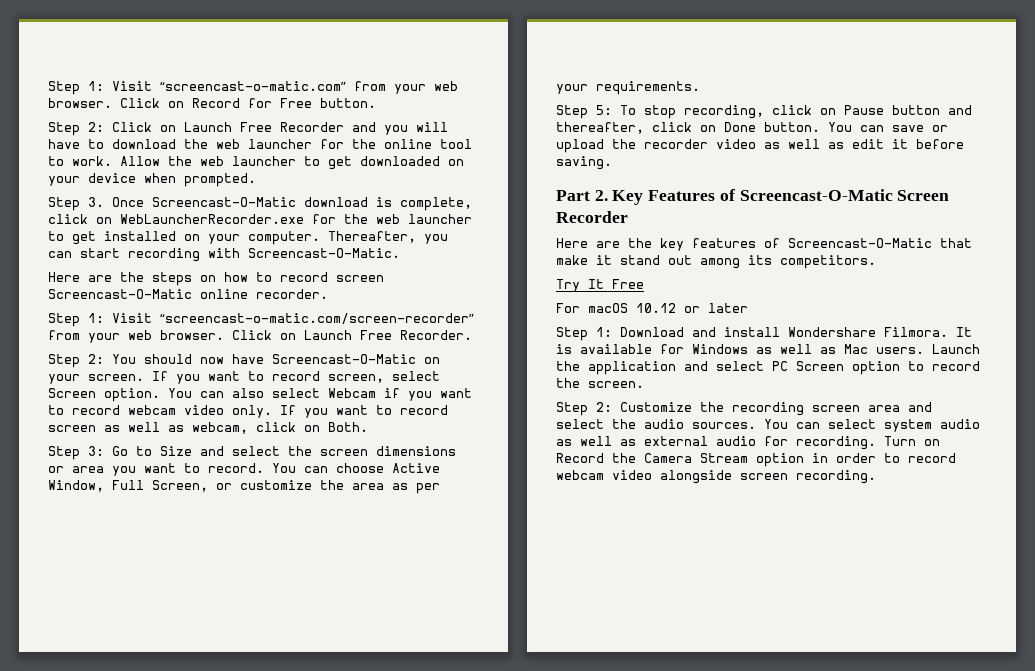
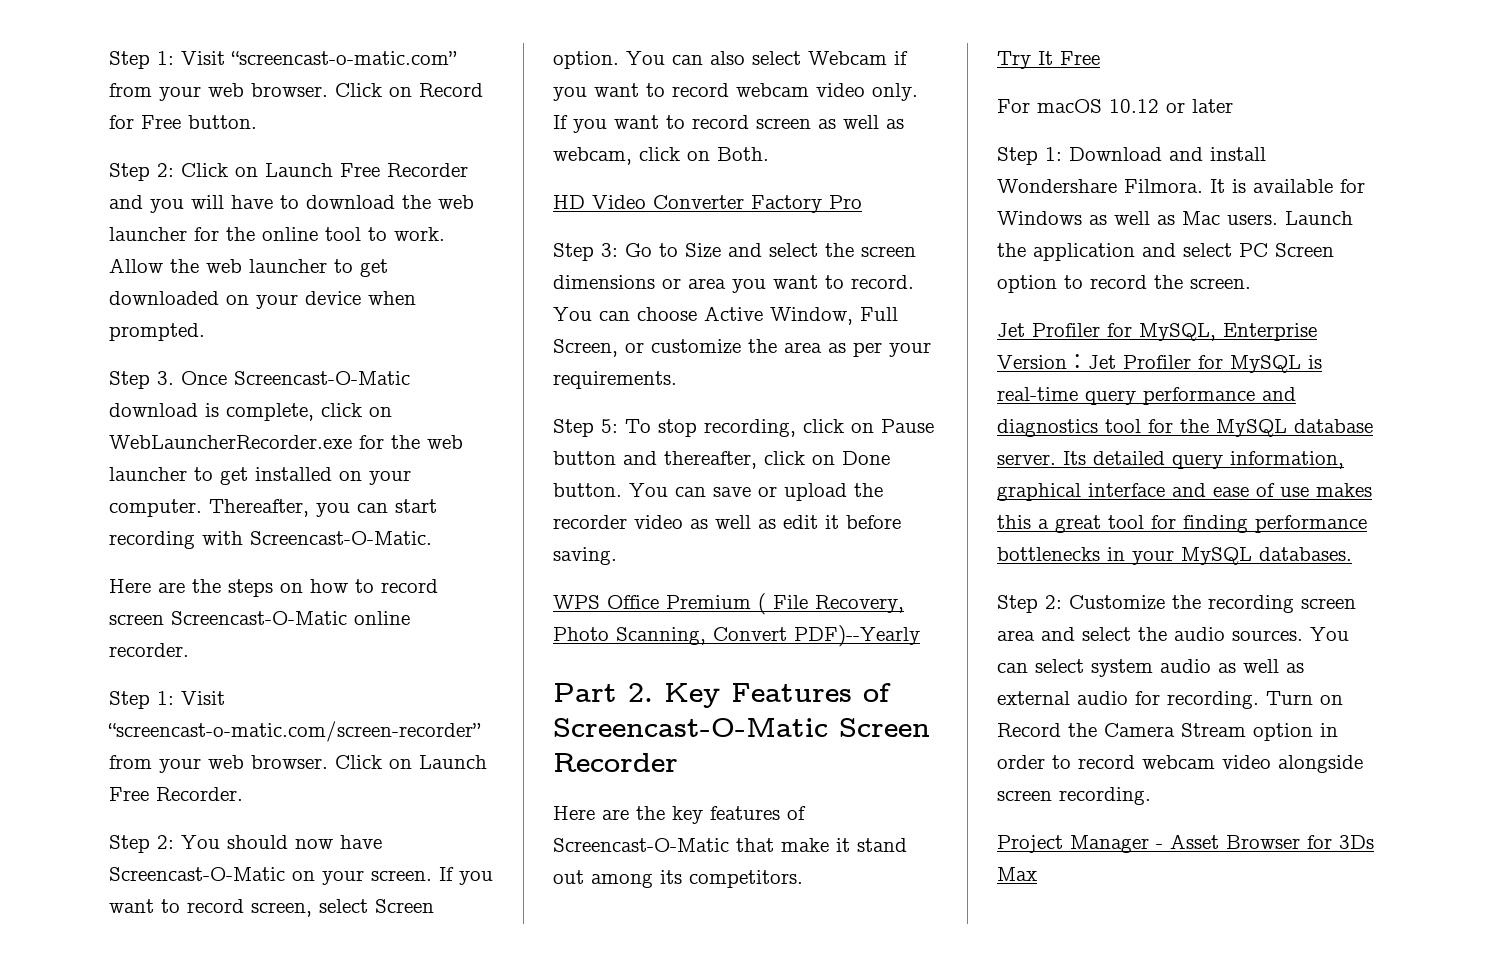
(368, 427) none -> [553,195,862,213] // HD Video Converter Factory Pro
(612, 163) none -> [553,593,904,615] [553,625,920,647] // WPS Office Premium ( File Recovery, Photo Scanning, Convert PDF)--Yearly
(644, 384) none -> [997,323,1317,341] [997,354,1322,373] [997,387,1296,405] [997,419,1373,437] [997,451,1344,469] [997,483,1372,501] [997,515,1367,533] [997,547,1352,565] // Jet Profiler for MySQL, Enterprise Version：Jet Profiler for MySQL is real-time query performance and diagnostics tool for the MySQL database server. Its detailed query information, graphical interface and ease of use makes this a great tool for finding performance bottlenecks in your MySQL databases.
(876, 477) none -> [997,834,1374,853] [997,867,1037,881] // Project Manager - Asset Browser for 3Ds Max

